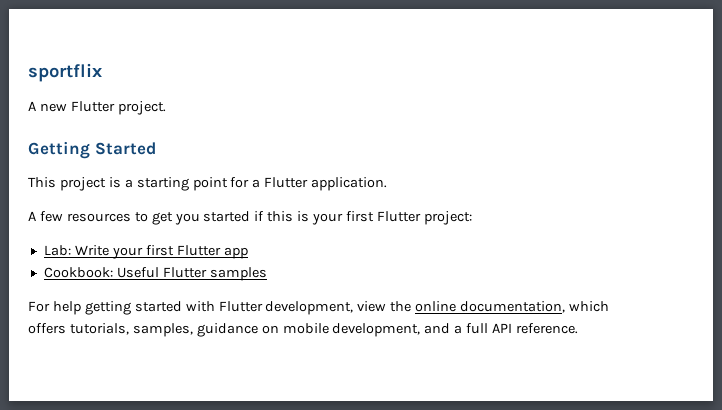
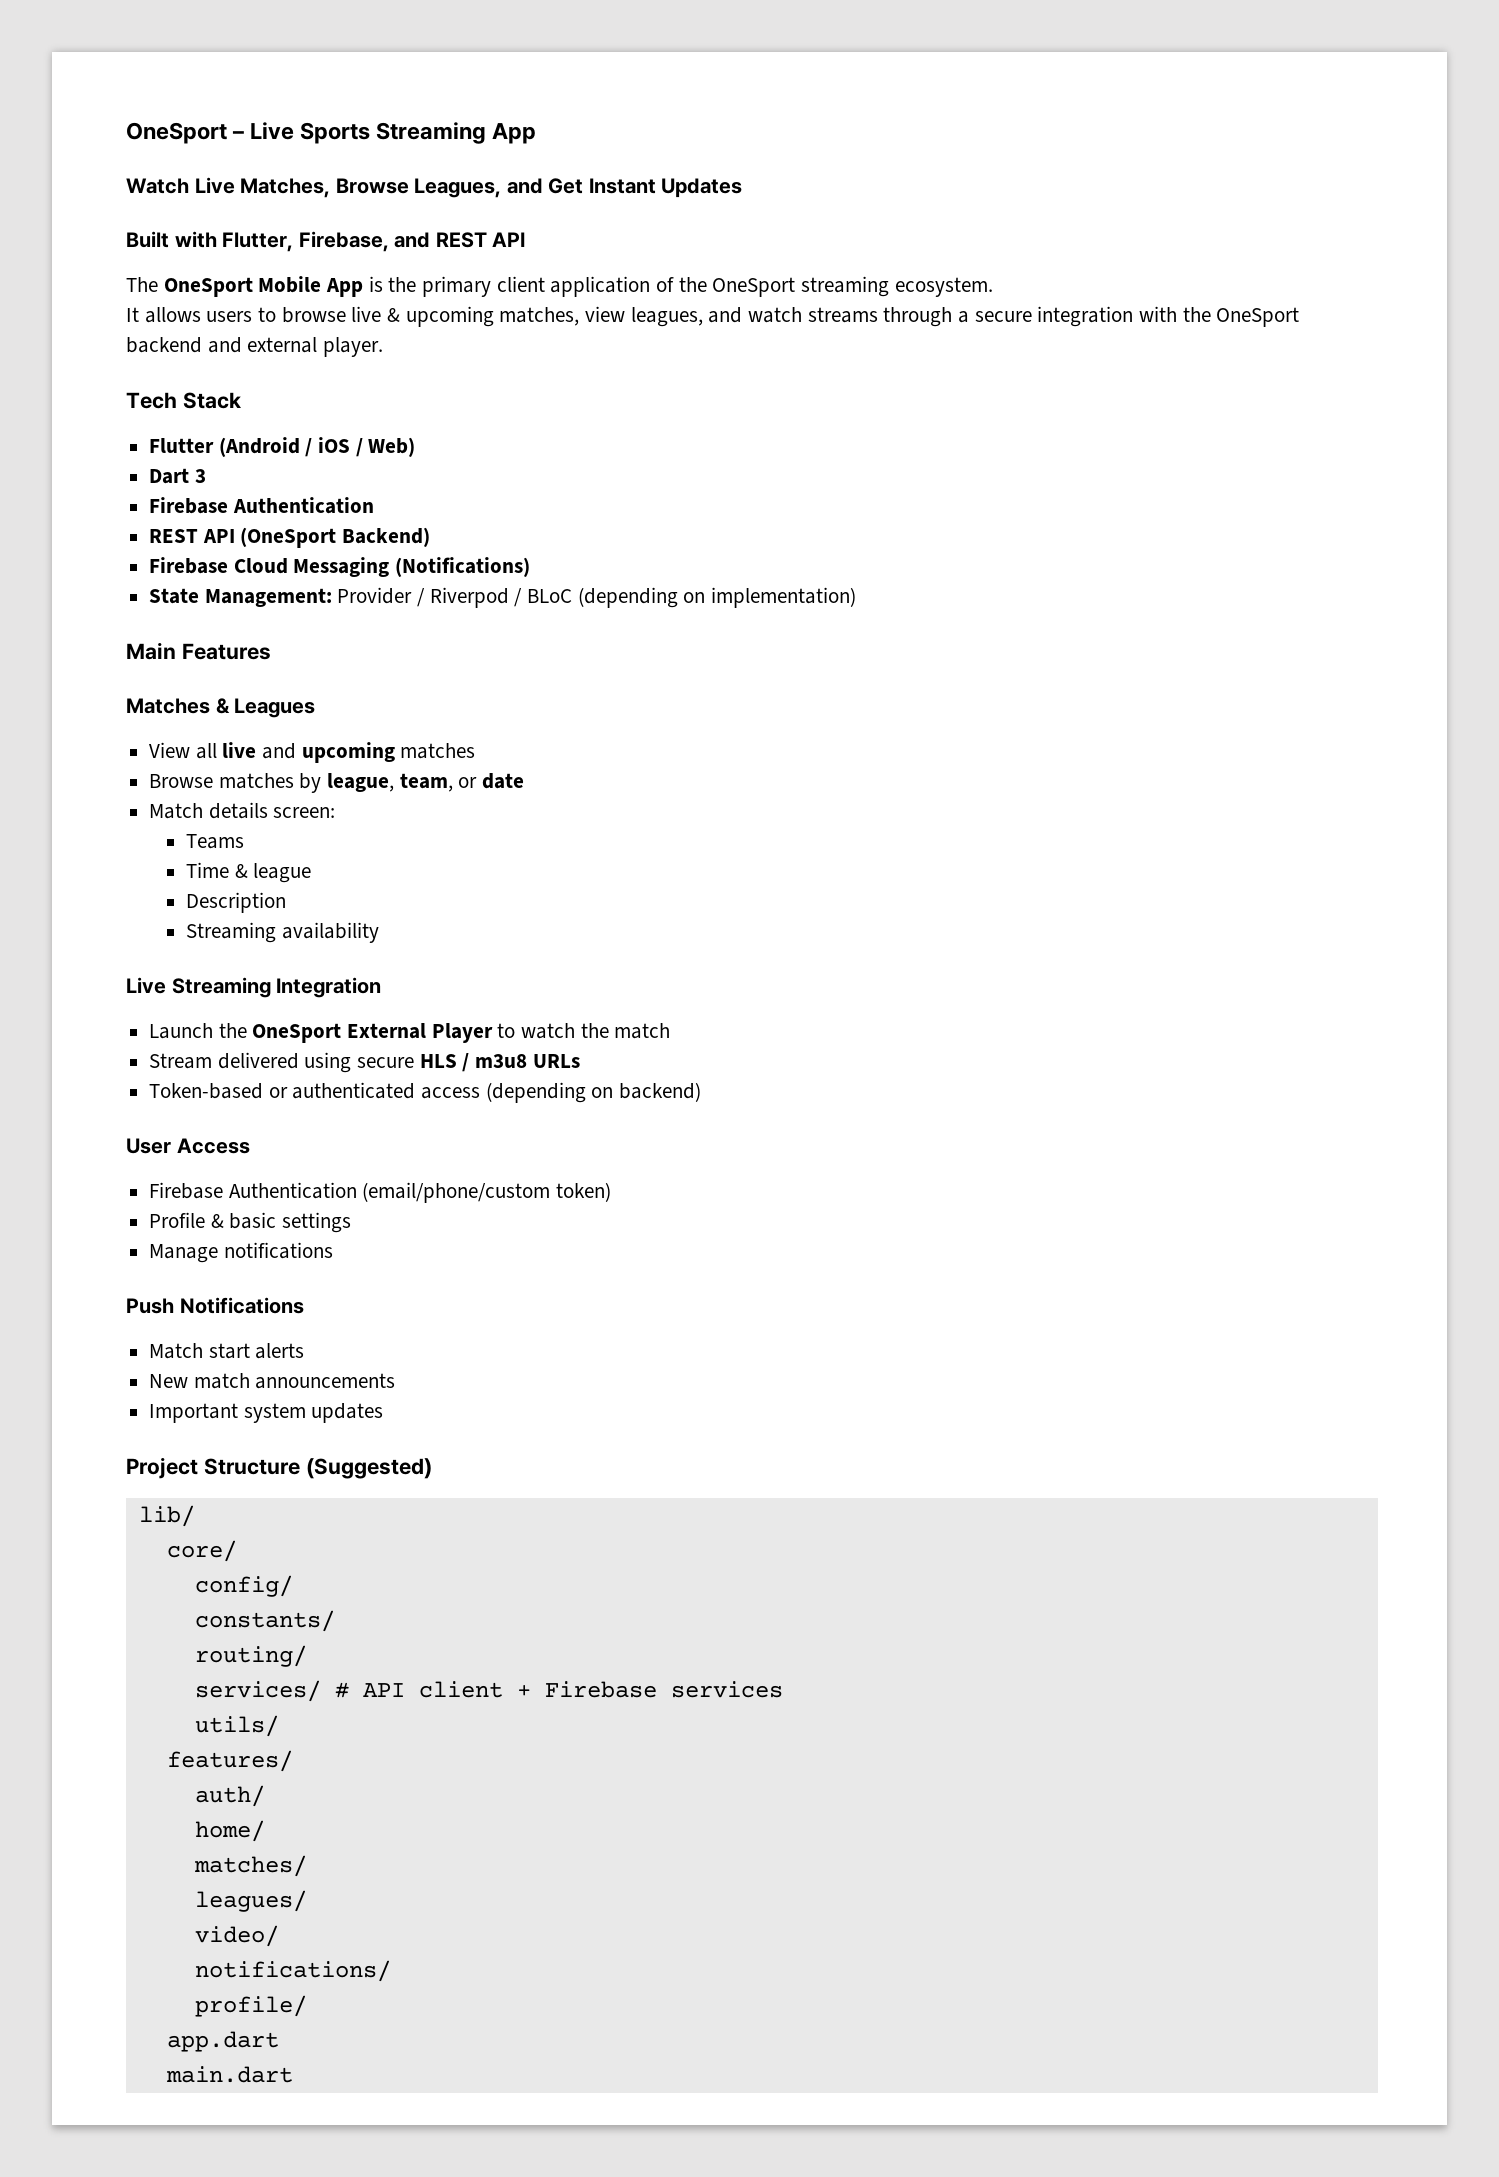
[28,63,102,82] [28,101,166,115] [28,141,156,159] [28,177,388,191] [28,211,472,225] [43,245,248,259] [43,267,267,281] [28,301,610,315] [28,323,579,337] sportflix // A new Flutter project. // Getting Started // This project is a starting point for a Flutter application. // A few resources to get you started if this is your first Flutter project: // Lab: Write your first Flutter app // Cookbook: Useful Flutter samples // For help getting started with Flutter development, view the online documentation, which offers tutorials, samples, guidance on mobile development, and a full API reference. -> [126,122,537,144] [126,177,743,198] [126,231,526,252] [126,276,993,297] [126,306,1300,327] [126,337,384,357] [126,392,241,409] [149,437,416,457] [149,468,206,484] [149,497,374,514] [149,527,431,548] [149,557,531,577] [149,587,857,608] [126,642,271,660] [126,698,316,718] [149,742,476,763] [149,773,525,793] [149,802,336,819] [186,834,245,849] [186,862,312,883] [186,892,287,913] [186,922,379,943] [126,977,382,998] [149,1023,671,1043] [149,1052,580,1073] [149,1082,702,1103] [126,1138,250,1154] [149,1182,612,1203] [149,1212,352,1233] [149,1242,333,1263] [126,1297,304,1314] [149,1343,305,1359] [149,1373,396,1389] [149,1403,384,1423] [126,1457,432,1479] [138,1505,195,1527] [166,1540,237,1562] [194,1575,293,1597] [194,1610,335,1632] [194,1645,307,1667] [194,1680,783,1702] [194,1715,279,1737] [166,1750,293,1772] [194,1785,265,1807] [194,1820,265,1842] [193,1855,307,1877] [194,1890,307,1912] [194,1925,279,1947] [194,1960,391,1982] [194,1995,307,2017] [166,2031,279,2052] [165,2066,293,2083] OneSport – Live Sports Streaming App // Watch Live Matches, Browse Leagues, and Get Instant Updates // Built with Flutter, Firebase, and REST API // The OneSport Mobile App is the primary client application of the OneSport streaming ecosystem. // It allows users to browse live & upcoming matches, view leagues, and watch streams through a secure integration with the OneSport backend and external player. // Tech Stack // Flutter (Android / iOS / Web) // Dart 3 // Firebase Authentication // REST API (OneSport Backend) // Firebase Cloud Messaging (Notifications) // State Management: Provider / Riverpod / BLoC (depending on implementation) // Main Features // Matches & Leagues // View all live and upcoming matches // Browse matches by league, team, or date // Match details screen: // Teams // Time & league // Description // Streaming availability // Live Streaming Integration // Launch the OneSport External Player to watch the match // Stream delivered using secure HLS / m3u8 URLs // Token-based or authenticated access (depending on backend) // User Access // Firebase Authentication (email/phone/custom token) // Profile & basic settings // Manage notifications // Push Notifications // Match start alerts // New match announcements // Important system updates // Project Structure (Suggested) // lib/ // core/ // config/ // constants/ // routing/ // services/ # API client + Firebase services // utils/ // features/ // auth/ // home/ // matches/ // leagues/ // video/ // notifications/ // profile/ // app.dart // main.dart

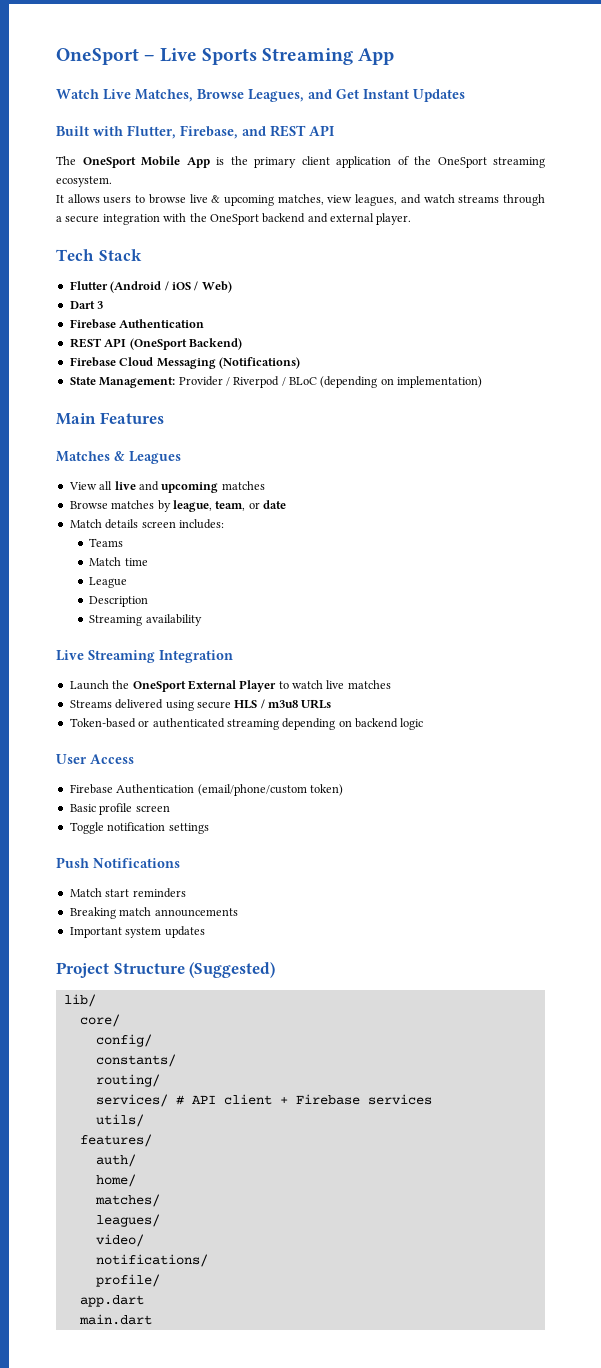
[273,807,336,818] screen: -> [141,519,224,529] screen includes:
[186,862,312,883] Time & league -> [89,557,148,566] [89,577,128,588] Match time // League
[580,1023,671,1039] [149,1053,213,1069] the match // Stream -> [326,680,391,689] [69,700,112,708] live matches // Streams
[421,1082,702,1103] access (depending on backend) -> [226,718,424,730] streaming depending on backend logic
[149,1212,277,1229] Profile & basic -> [69,803,170,815] [69,822,166,834] Basic profile screen // Toggle notification
[149,1242,333,1263] // Manage notifications -> (209, 828) none
[255,1343,305,1359] [149,1374,189,1388] alerts // New -> [132,888,186,898] [69,907,116,919] reminders // Breaking

